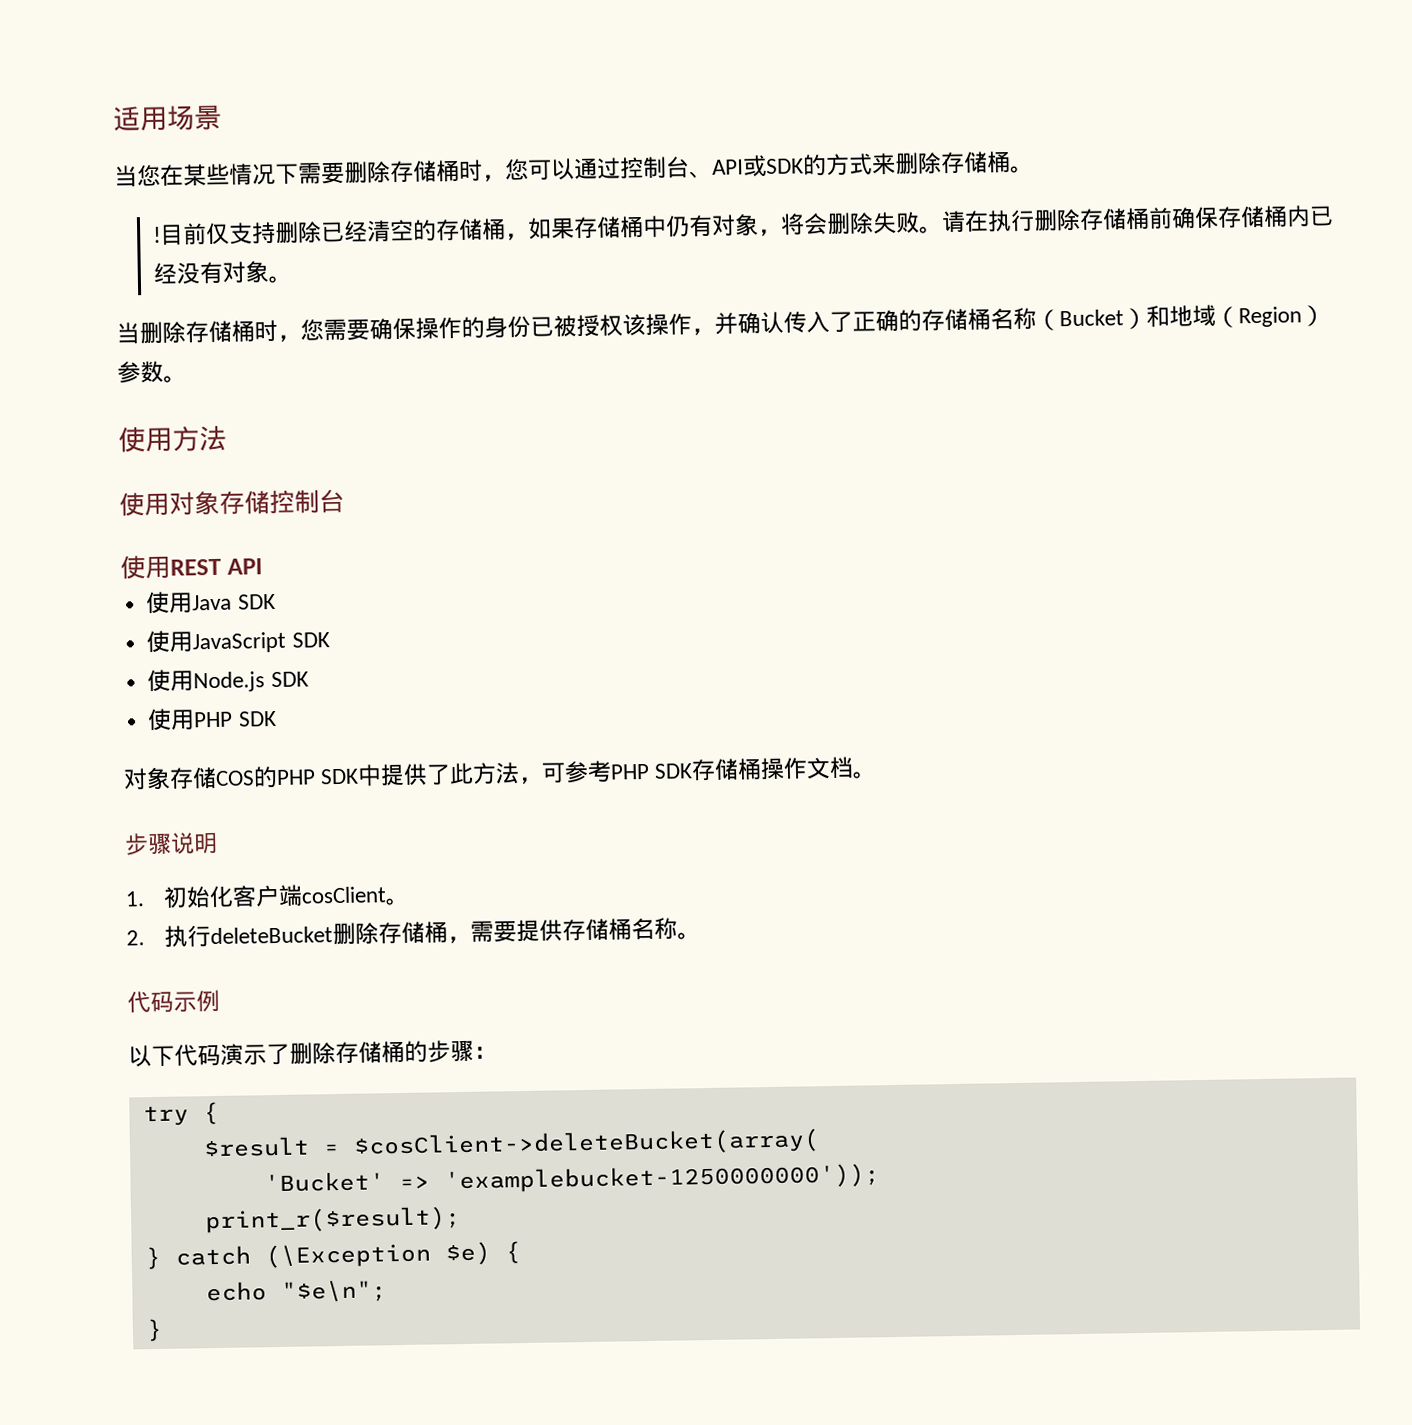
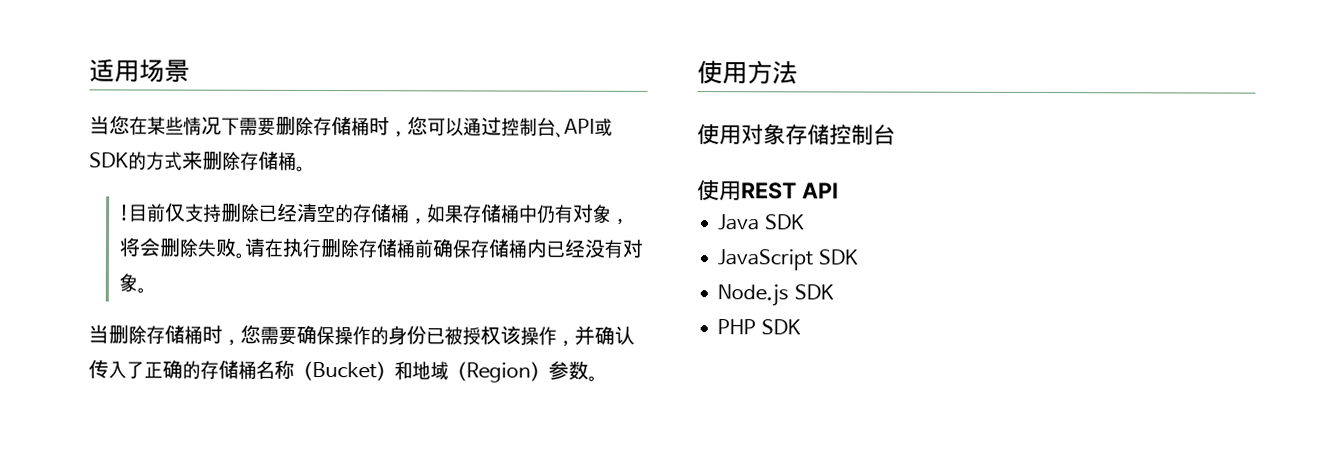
[145,591,194,615] 使用 -> (839, 190) none
[146,630,194,654] 使用 -> (805, 222) none
[147,669,195,693] 使用 -> (858, 257) none
[147,708,277,732] [123,756,878,791] [124,831,218,856] [125,884,411,909] [126,917,702,948] [127,989,220,1014] [128,1040,497,1068] [142,1101,219,1127] [202,1128,820,1159] [263,1163,880,1194] [204,1206,461,1234] [144,1241,521,1270] [205,1279,387,1303] [145,1318,163,1342] 使用PHP SDK // 对象存储COS的PHP SDK中提供了此方法，可参考PHP SDK存储桶操作文档。 // 步骤说明 // 1.初始化客户端cosClient。 // 2.执行deleteBucket删除存储桶，需要提供存储桶名称。 // 代码示例 // 以下代码演示了删除存储桶的步骤： // try { // $result = $cosClient->deleteBucket(array( // 'Bucket' => 'examplebucket-1250000000')); // print_r($result); // } catch (\Exception $e) { // echo "$e\n"; // } -> [717,319,801,335] PHP SDK

